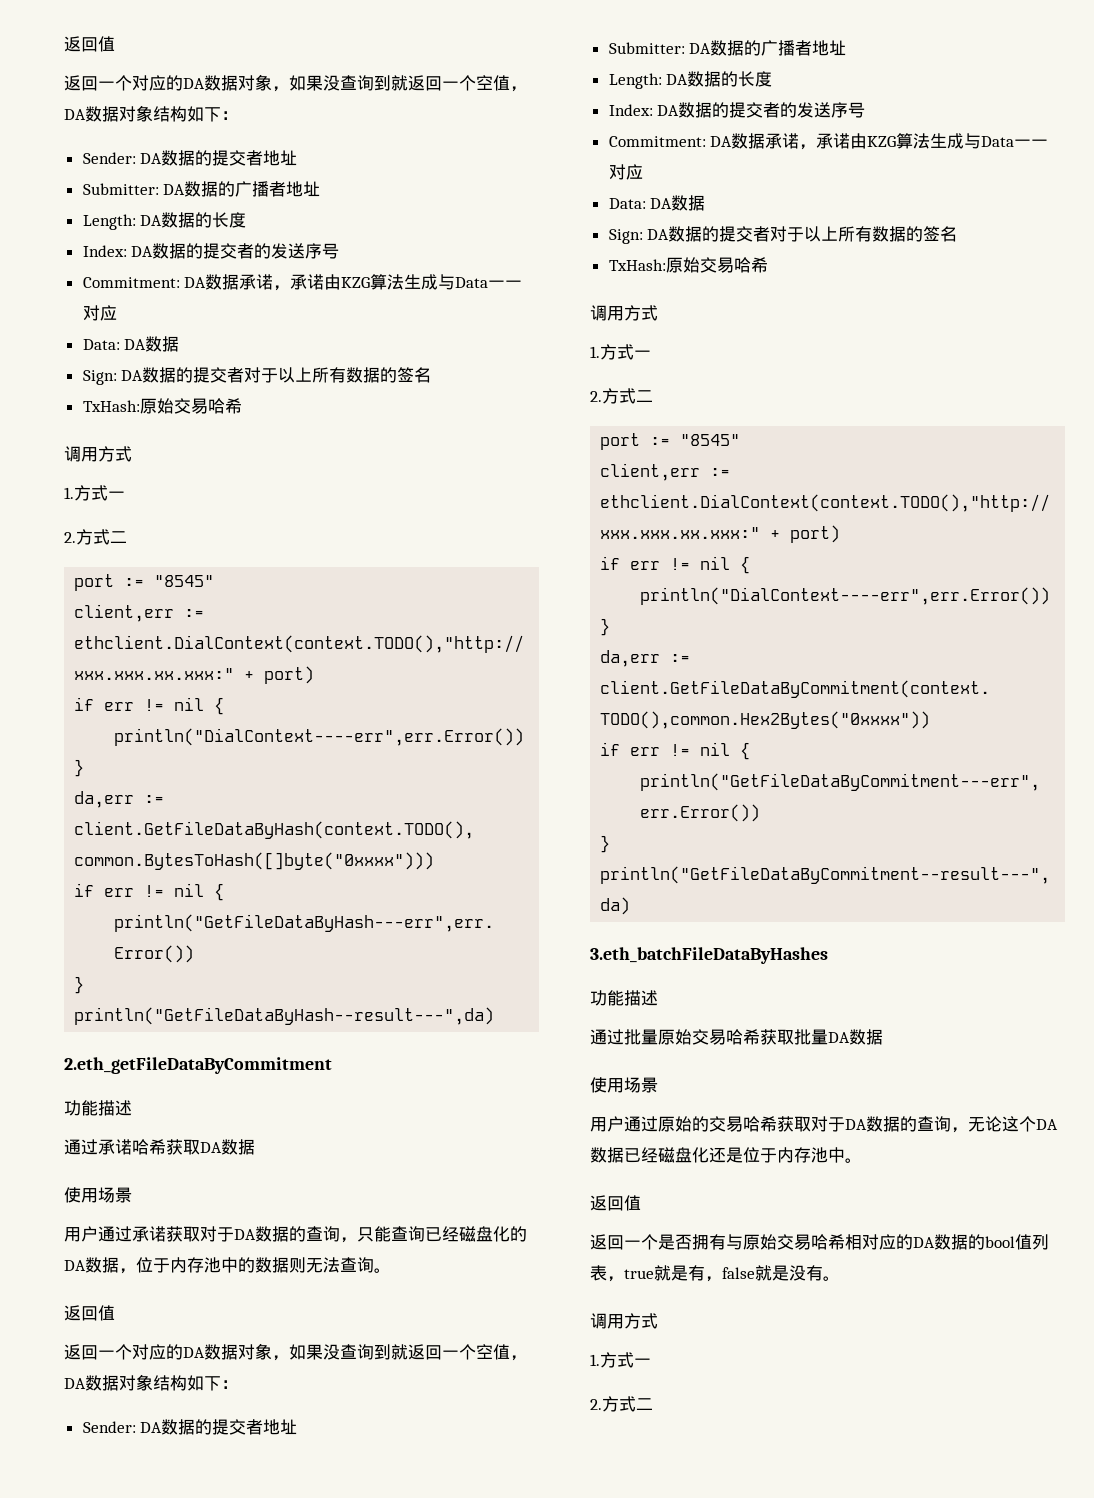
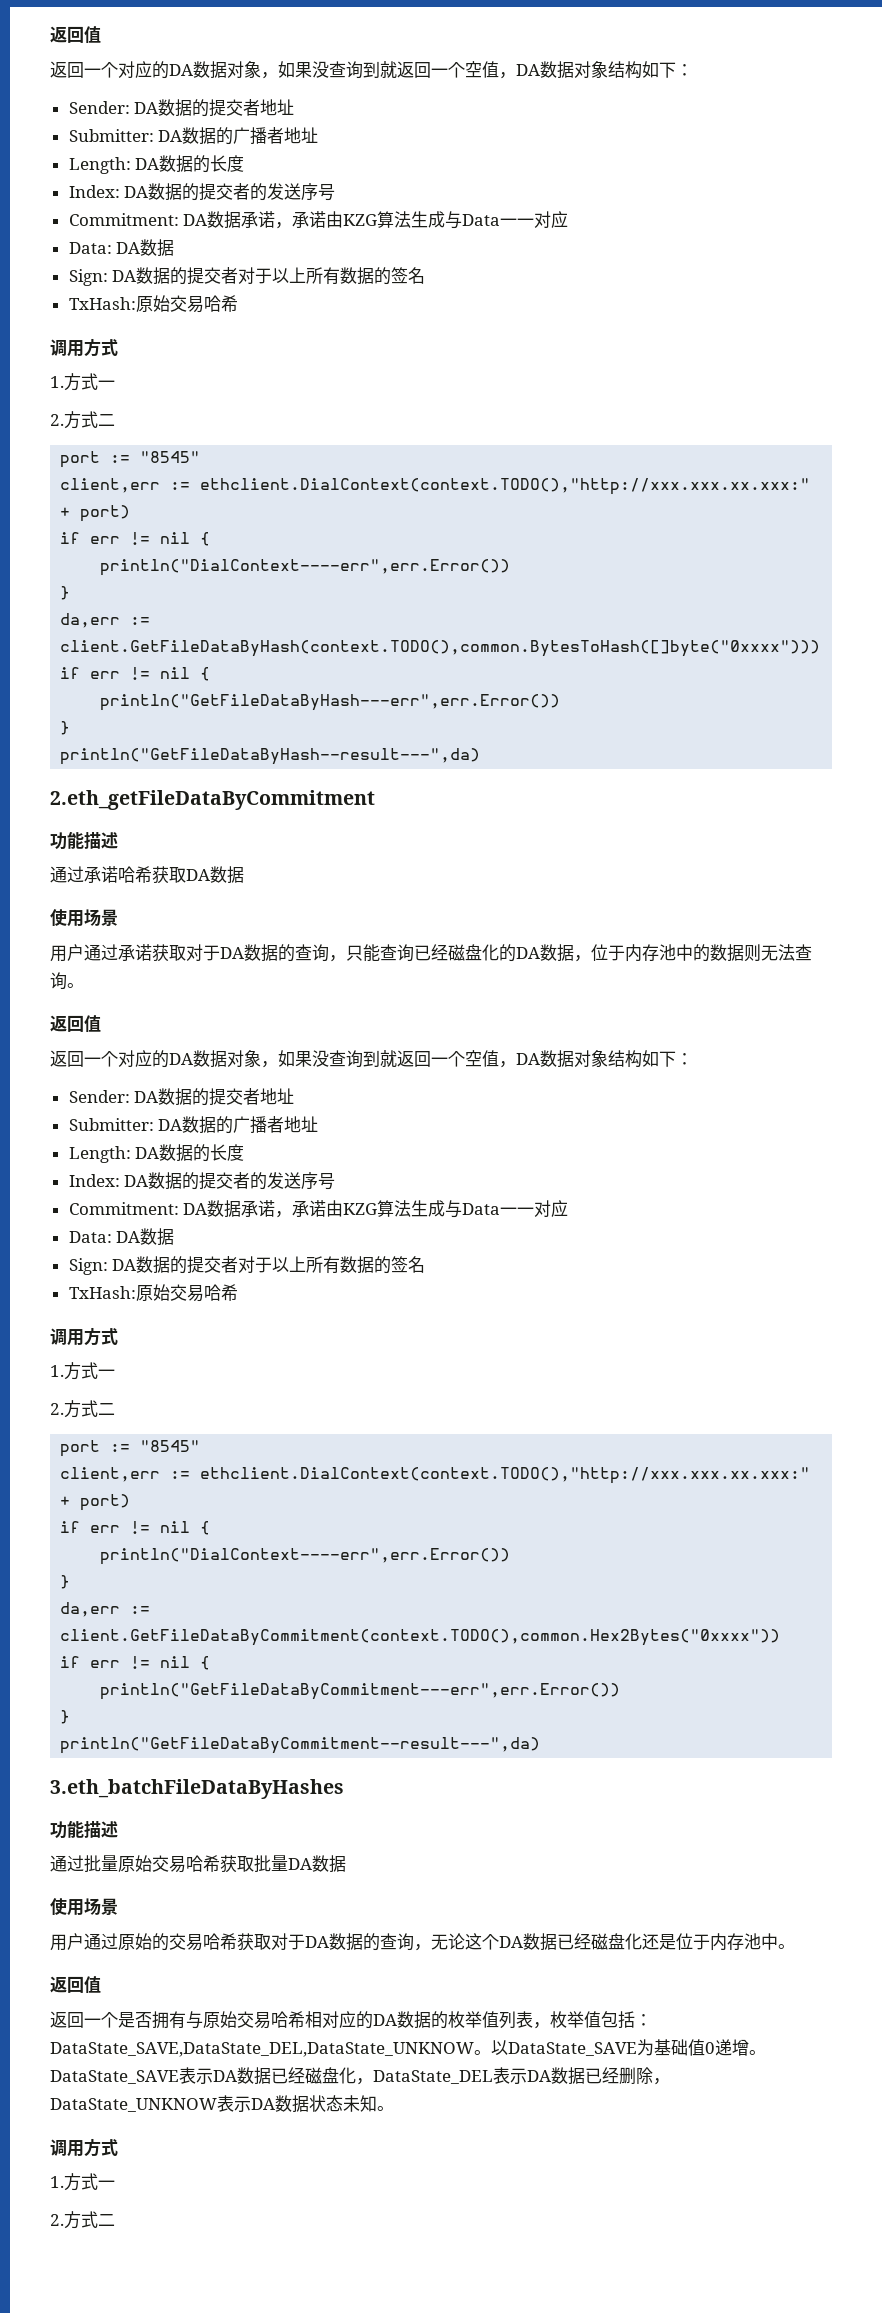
[985,1236,1015,1248] bool -> [448,2011,482,2028] 枚举
[624,1265,823,1282] true就是有，false就是没有 -> [550,2011,652,2028] [50,2039,766,2057] [50,2067,670,2085] [50,2095,377,2113] 枚举值包括：DataState_SAVE,DataState_DEL,DataState_UNKNOW。以DataState_SAVE为基础值0递增。DataState_SAVE表示DA数据已经磁盘化，DataState_DEL表示DA数据已经删除，DataState_UNKNOW表示DA数据状态未知

